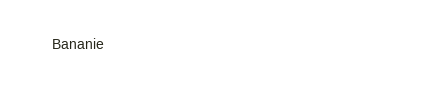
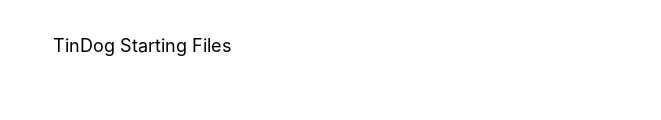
[52,38,104,49] Bananie -> [53,38,232,56] TinDog Starting Files

